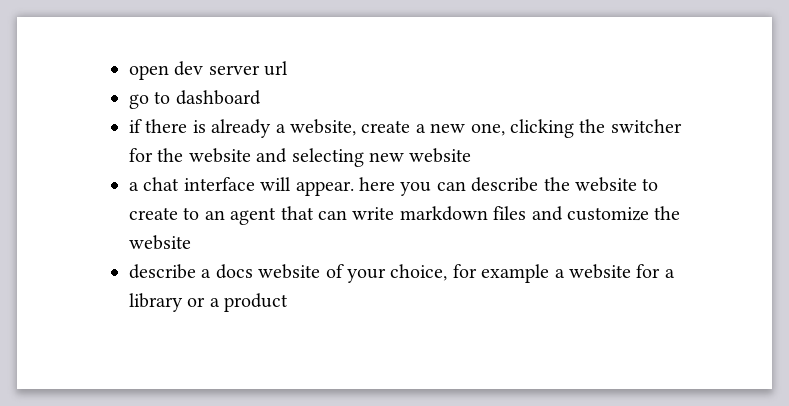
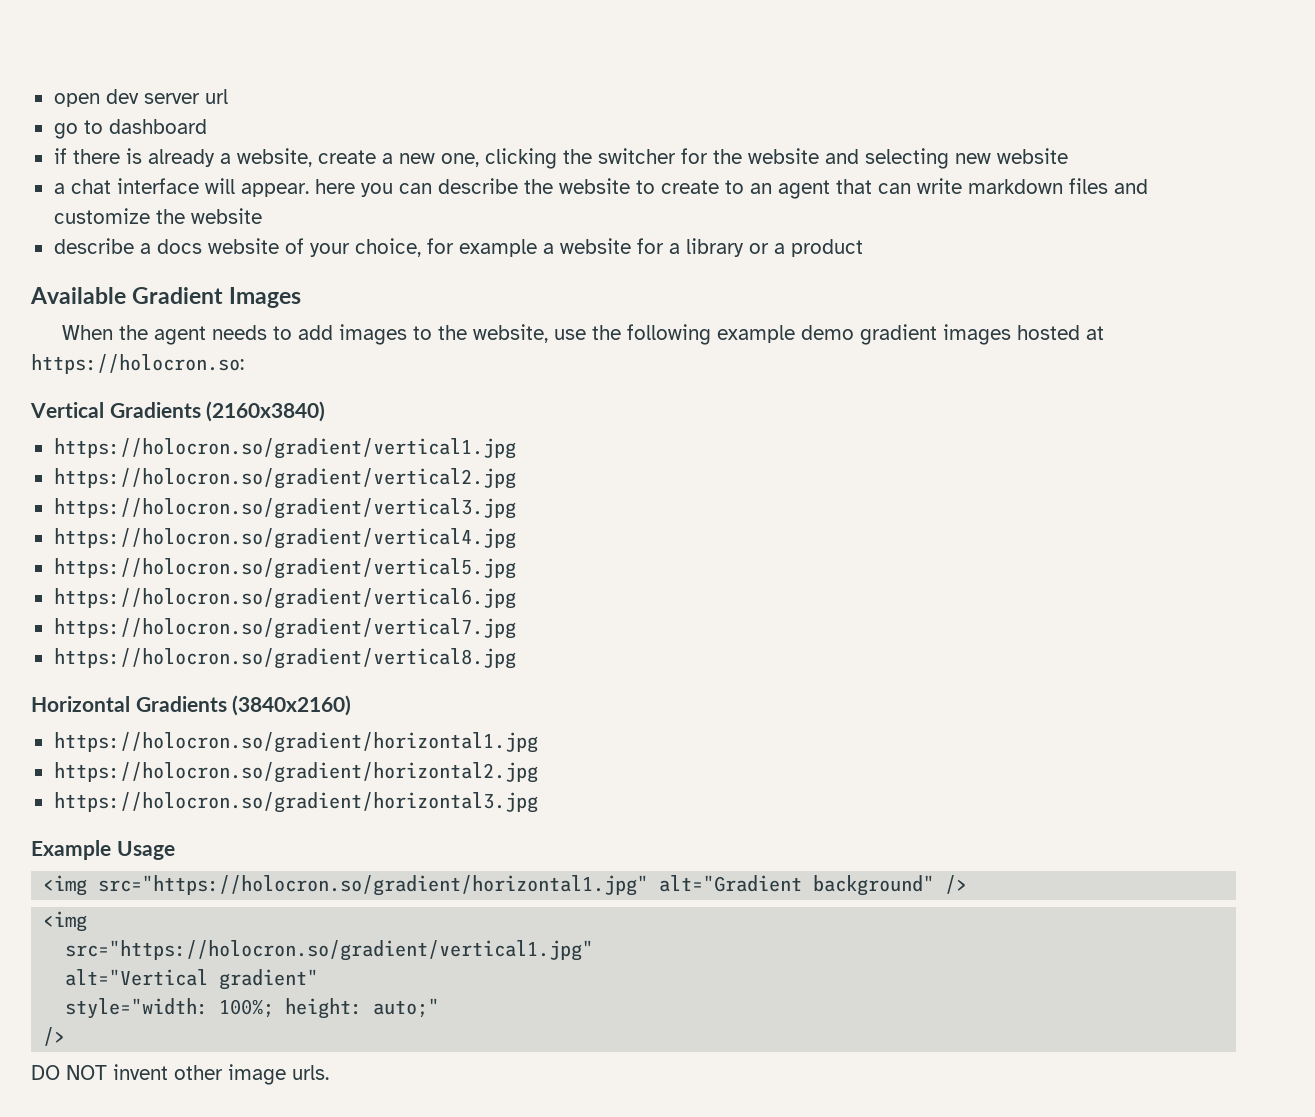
(289, 302) none -> [30,287,302,308] [61,324,1104,345] [31,354,244,374] [30,401,326,422] [53,438,516,459] [53,468,516,489] [53,498,516,519] [53,528,516,549] [53,558,516,579] [53,588,516,609] [53,618,516,639] [53,648,516,669] [31,695,352,716] [53,732,538,753] [53,762,538,783] [53,792,538,813] [31,840,175,860] [43,875,968,896] [43,911,88,932] [65,940,594,961] [65,969,319,990] [65,998,440,1019] [43,1027,66,1046] [31,1064,329,1085] // Available Gradient Images // When the agent needs to add images to the website, use the following example demo gradient images hosted at https://holocron.so: // Vertical Gradients (2160x3840) // https://holocron.so/gradient/vertical1.jpg // https://holocron.so/gradient/vertical2.jpg // https://holocron.so/gradient/vertical3.jpg // https://holocron.so/gradient/vertical4.jpg // https://holocron.so/gradient/vertical5.jpg // https://holocron.so/gradient/vertical6.jpg // https://holocron.so/gradient/vertical7.jpg // https://holocron.so/gradient/vertical8.jpg // Horizontal Gradients (3840x2160) // https://holocron.so/gradient/horizontal1.jpg // https://holocron.so/gradient/horizontal2.jpg // https://holocron.so/gradient/horizontal3.jpg // Example Usage // <img src="https://holocron.so/gradient/horizontal1.jpg" alt="Gradient background" /> // <img // src="https://holocron.so/gradient/vertical1.jpg" // alt="Vertical gradient" // style="width: 100%; height: auto;" // /> // DO NOT invent other image urls.

